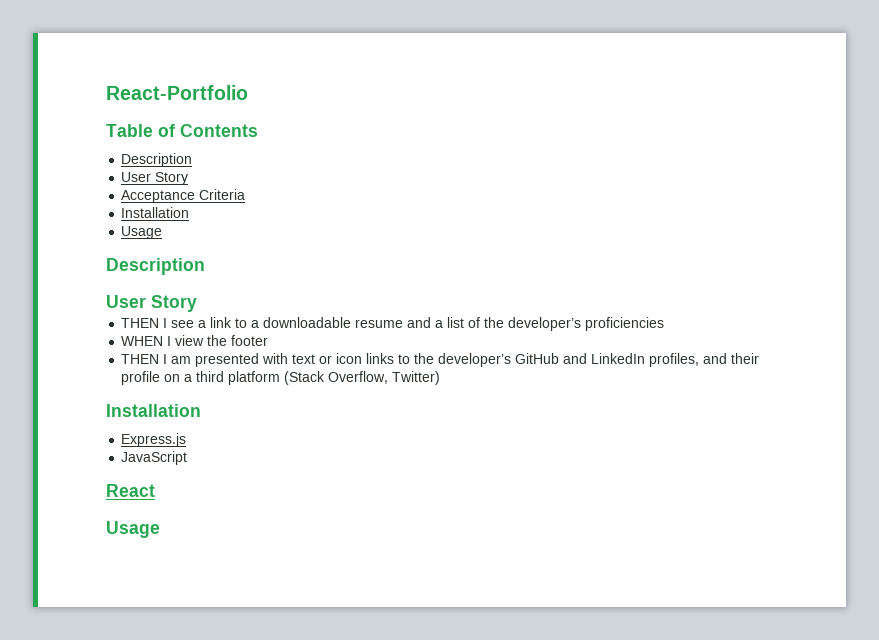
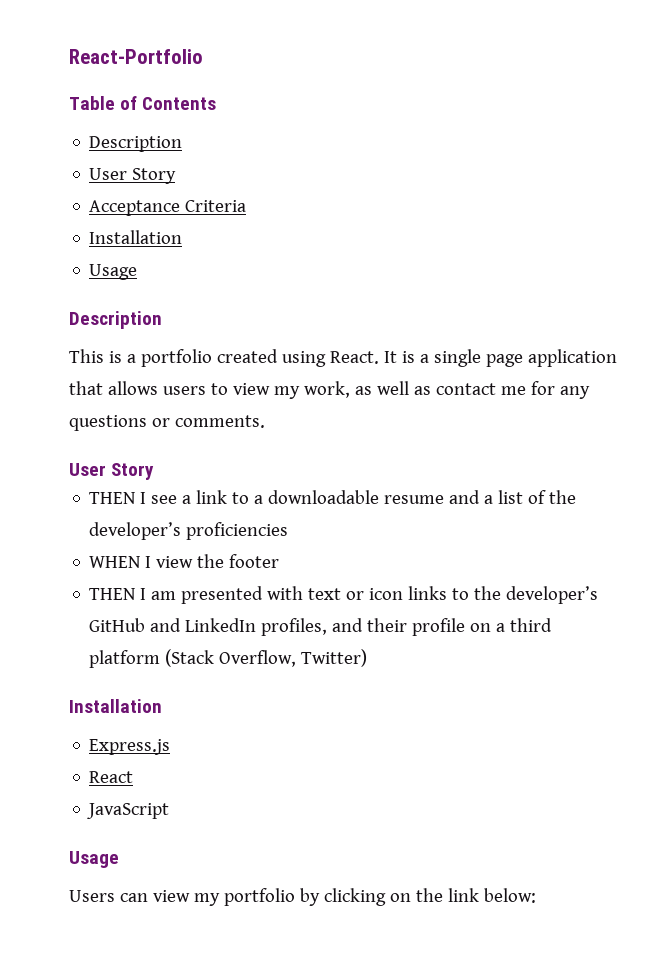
(205, 266) none -> [69,349,617,367] [69,381,590,399] [69,415,265,431] // This is a portfolio created using React. It is a single page application that allows users to view my work, as well as contact me for any questions or comments.
(187, 440) none -> [89,771,134,783] // React
[106,484,155,497] [106,521,160,538] React // Usage -> [69,851,119,868] [69,888,536,906] Usage // Users can view my portfolio by clicking on the link below:

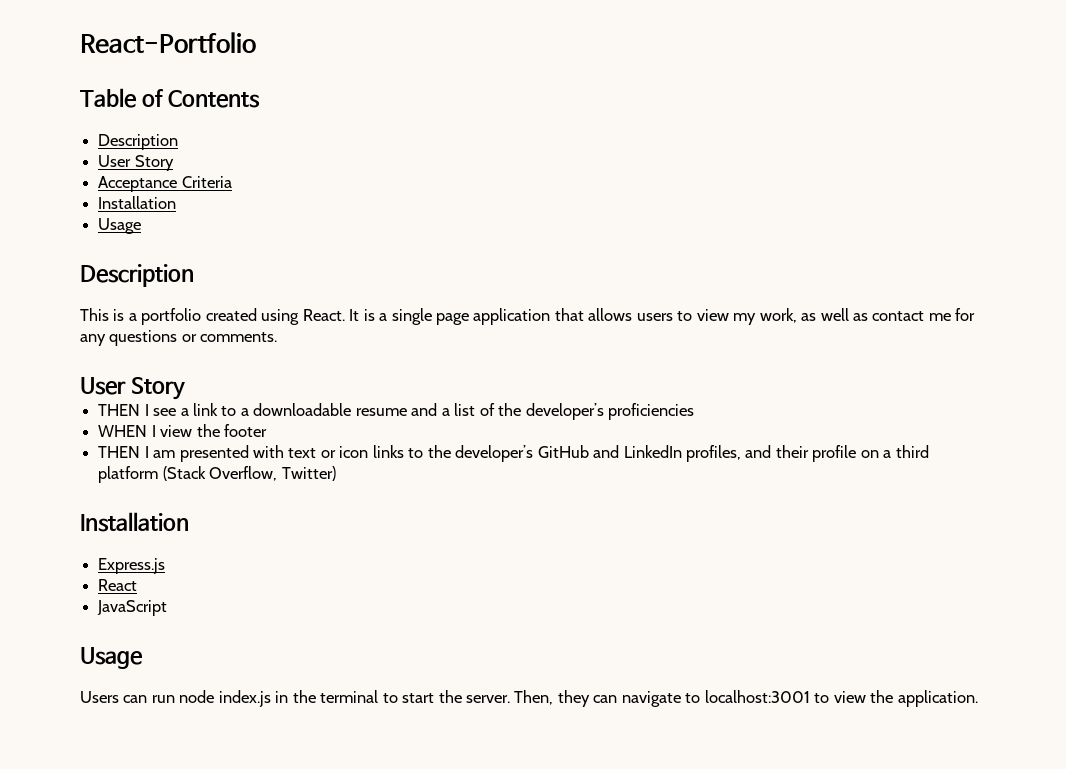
[152,888,536,906] view my portfolio by clicking on the link below: -> [151,690,978,707] run node index.js in the terminal to start the server. Then, they can navigate to localhost:3001 to view the application.

